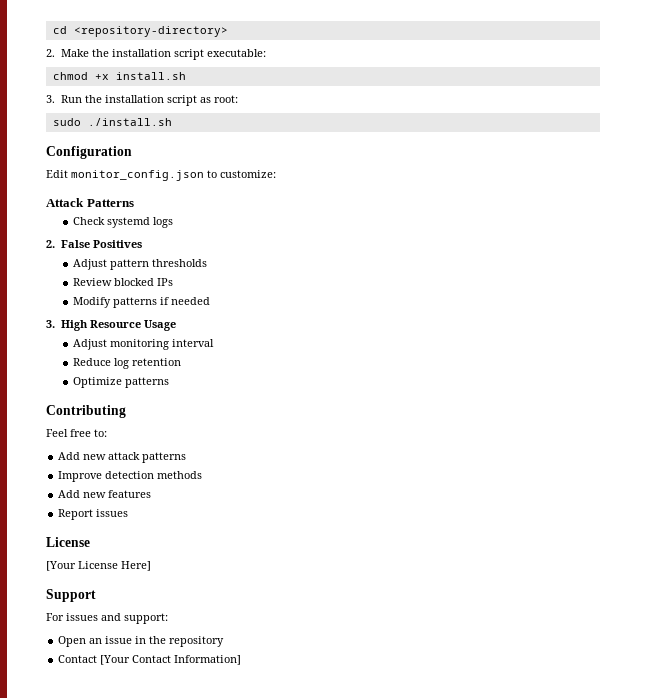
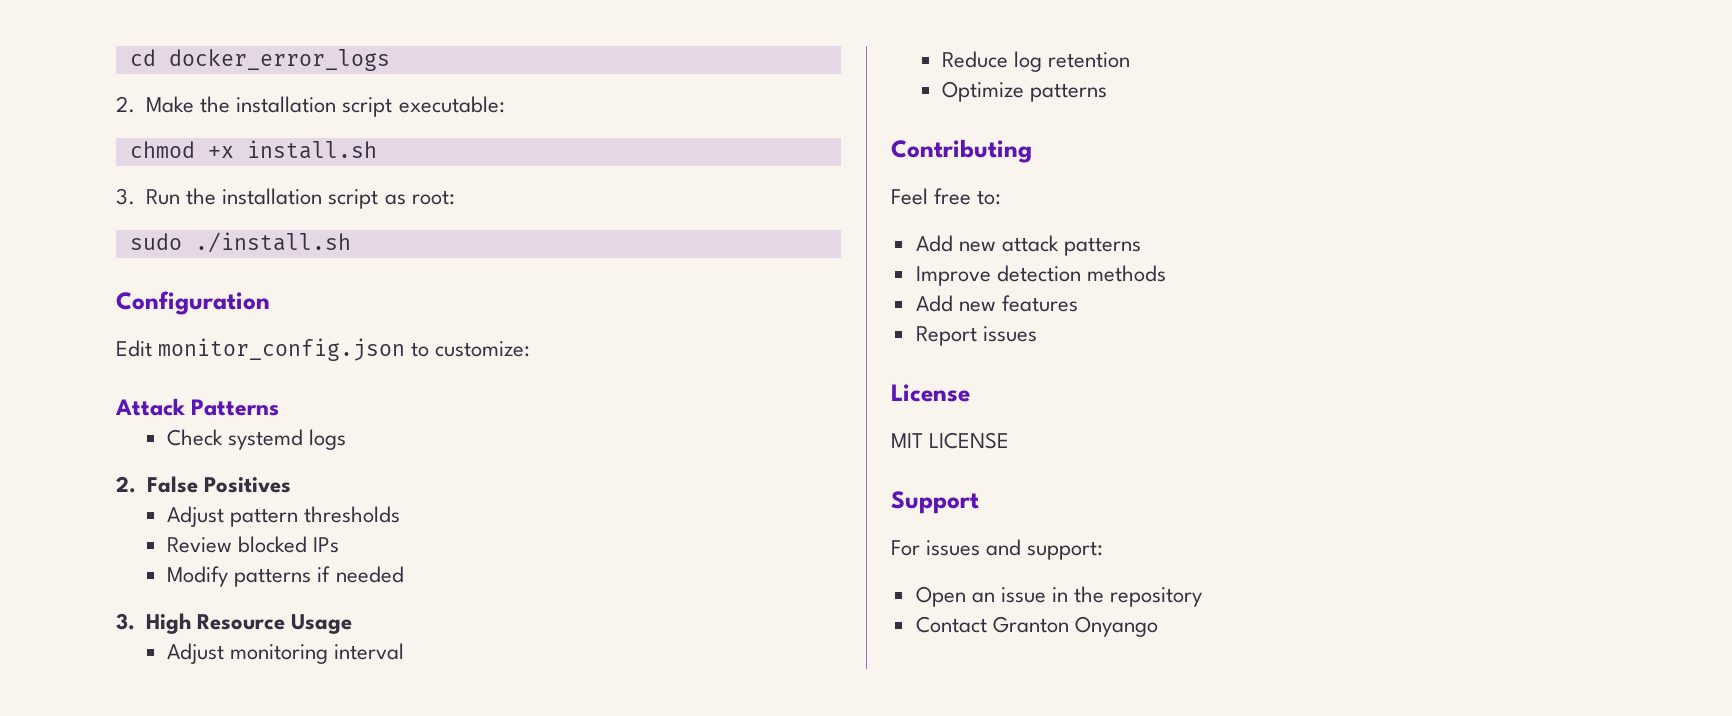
[73,26,228,37] <repository-directory> -> [168,49,390,71] docker_error_logs
[46,561,151,571] [Your License Here] -> [891,432,1010,449] MIT LICENSE
[100,655,242,665] [Your Contact Information] -> [992,616,1158,637] Granton Onyango

